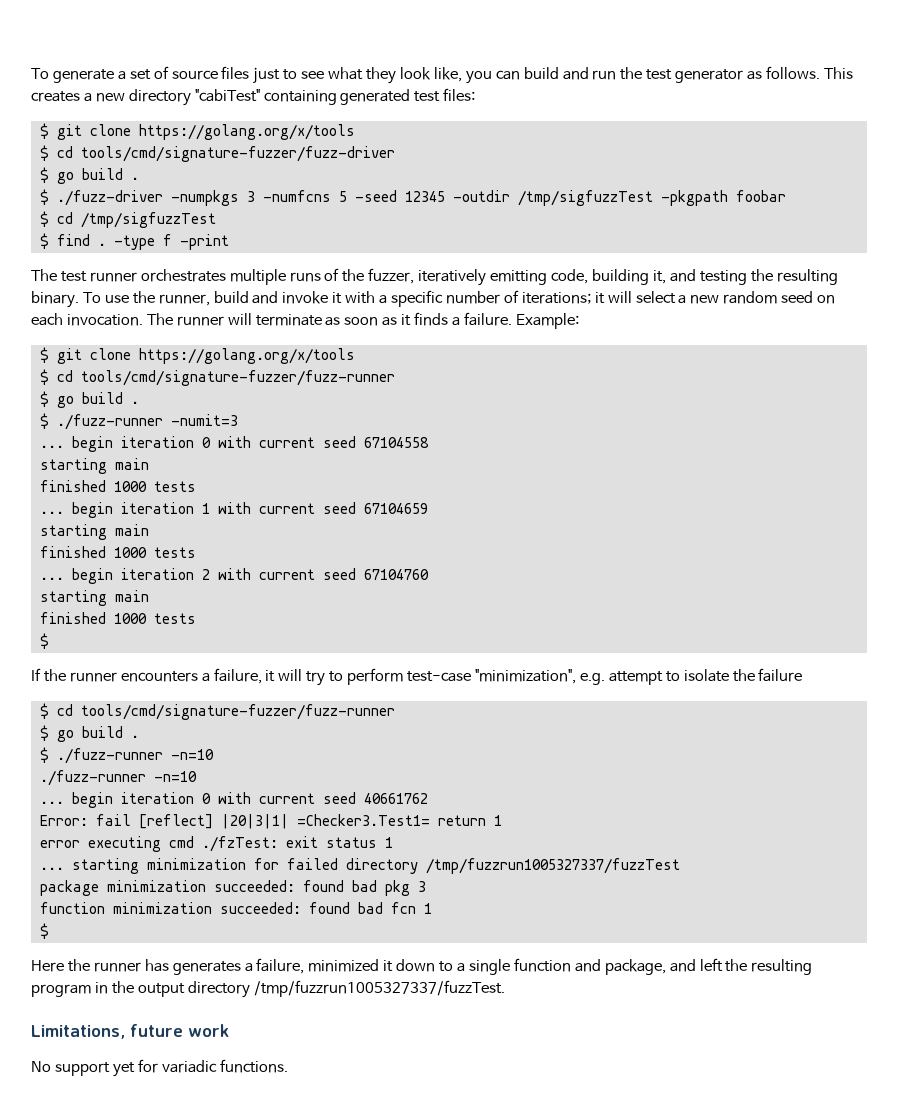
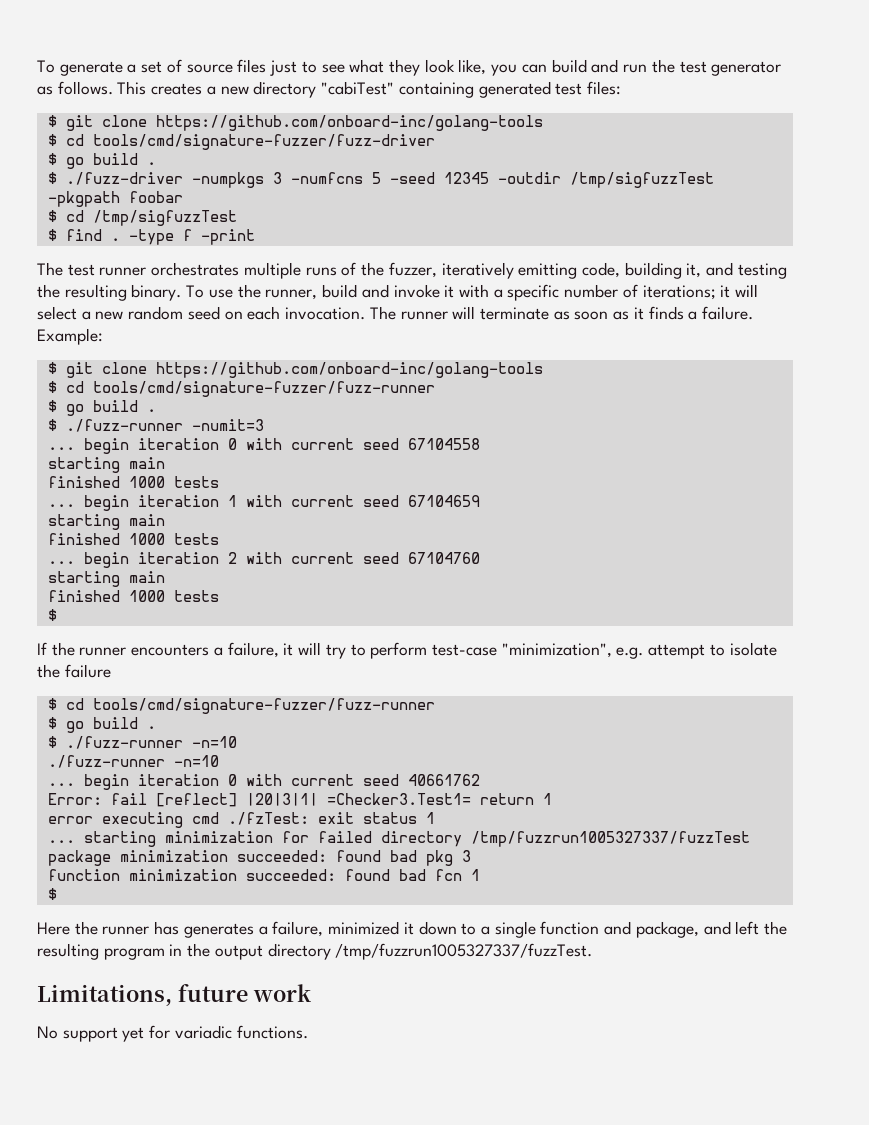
[138,124,355,140] https://golang.org/x/tools -> [155,115,543,131] https://github.com/onboard-inc/golang-tools
[138,348,355,364] https://golang.org/x/tools -> [155,362,543,378] https://github.com/onboard-inc/golang-tools

